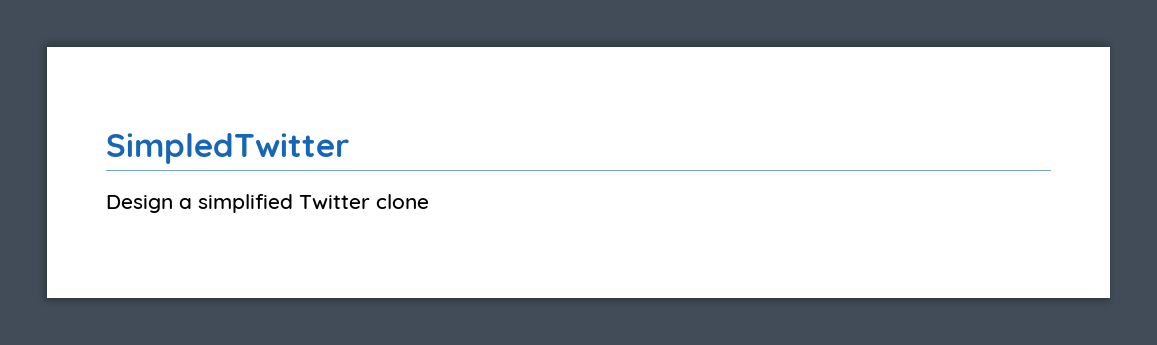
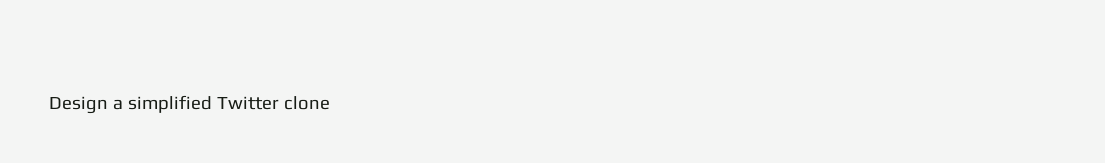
[106,133,349,164] SimpledTwitter // -> (49, 105) none

